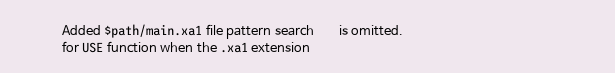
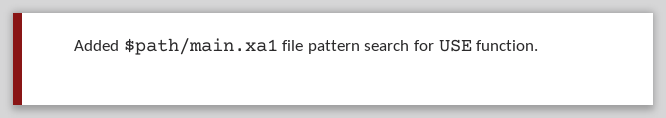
[106,41,311,53] [339,25,404,36] function when the .xa1 extension is omitted. -> [476,40,539,51] function.

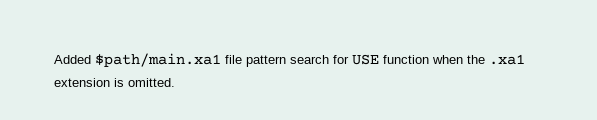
[476,40,539,51] function. -> [383,54,525,65] [54,78,175,87] function when the .xa1 extension is omitted.

